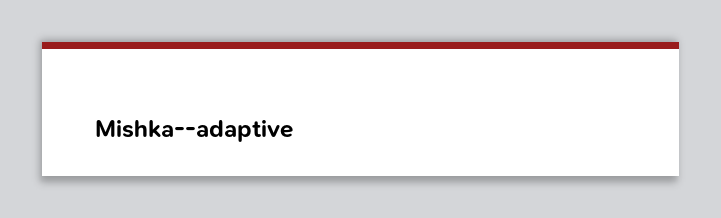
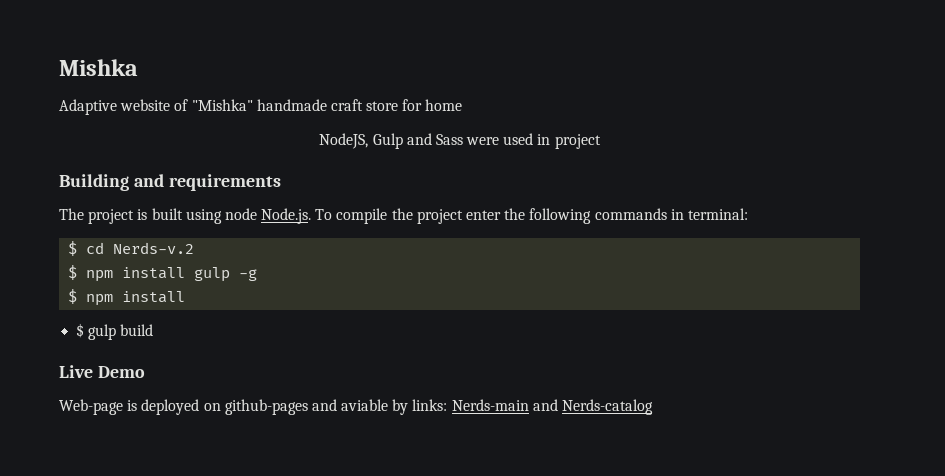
[95,120,293,142] Mishka--adaptive -> [59,59,138,76] [59,99,463,115] [319,133,601,149] [59,174,281,191] [59,208,748,224] [68,241,195,256] [68,265,258,282] [68,289,186,306] [76,323,154,340] [59,365,145,378] [59,399,654,415] Mishka // Adaptive website of "Mishka" handmade craft store for home // NodeJS, Gulp and Sass were used in project // Building and requirements // The project is built using node Node.js. To compile the project enter the following commands in terminal: // $ cd Nerds-v.2 // $ npm install gulp -g // $ npm install // $ gulp build // Live Demo // Web-page is deployed on github-pages and aviable by links: Nerds-main and Nerds-catalog

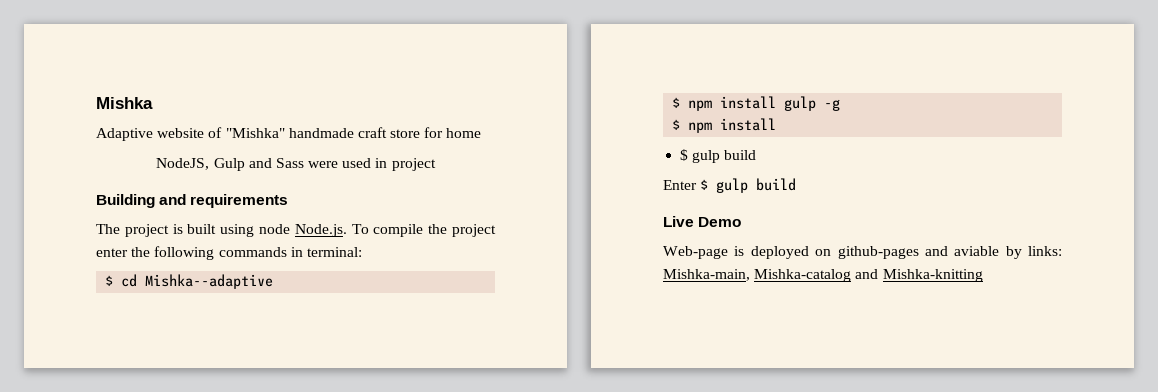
[113,242,195,254] Nerds-v.2 -> [145,274,274,289] Mishka--adaptive
(154, 330) none -> [663,178,797,193] // Enter $ gulp build
[451,399,654,415] Nerds-main and Nerds-catalog -> [663,269,983,282] Mishka-main, Mishka-catalog and Mishka-knitting

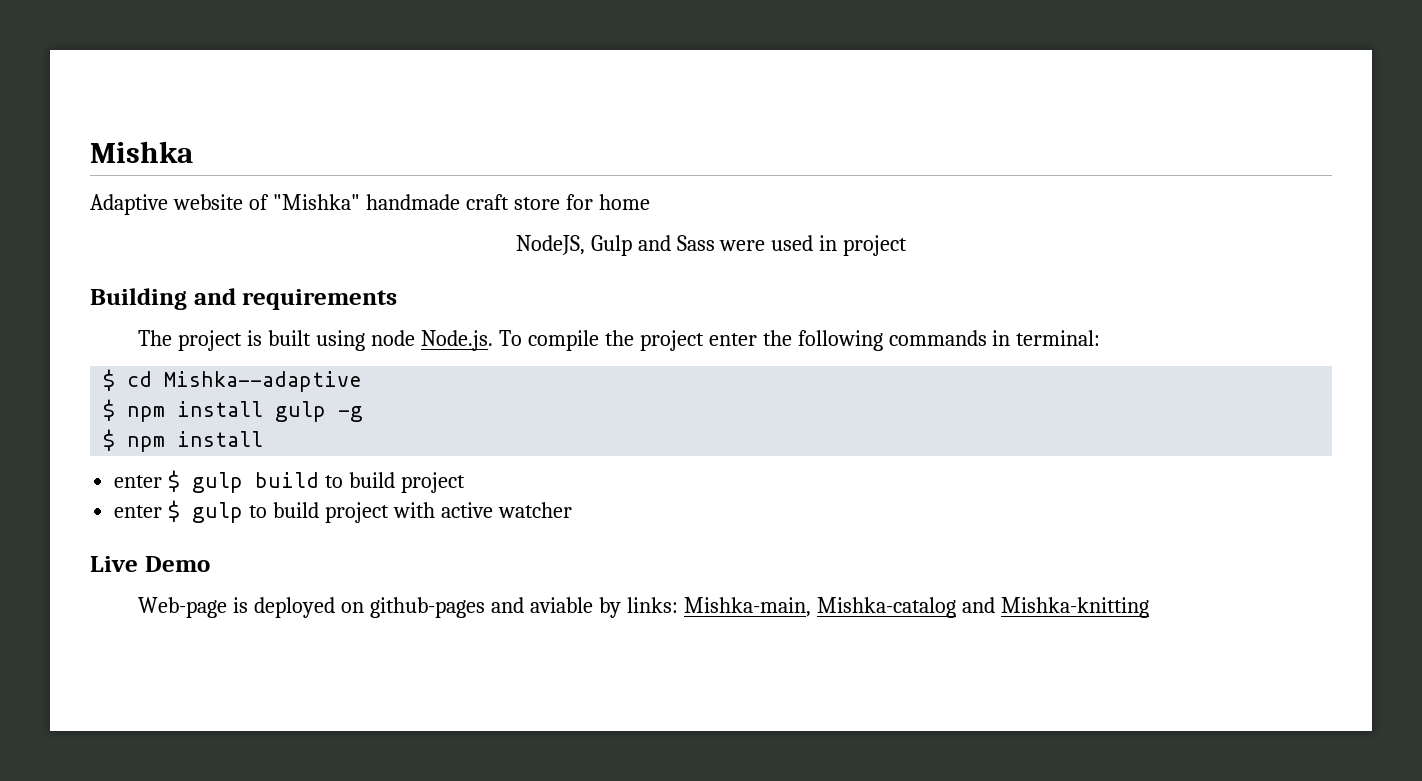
[680,149,757,163] [663,178,797,193] $ gulp build // Enter $ gulp build -> [114,470,465,493] [114,500,572,523] enter $ gulp build to build project // enter $ gulp to build project with active watcher

